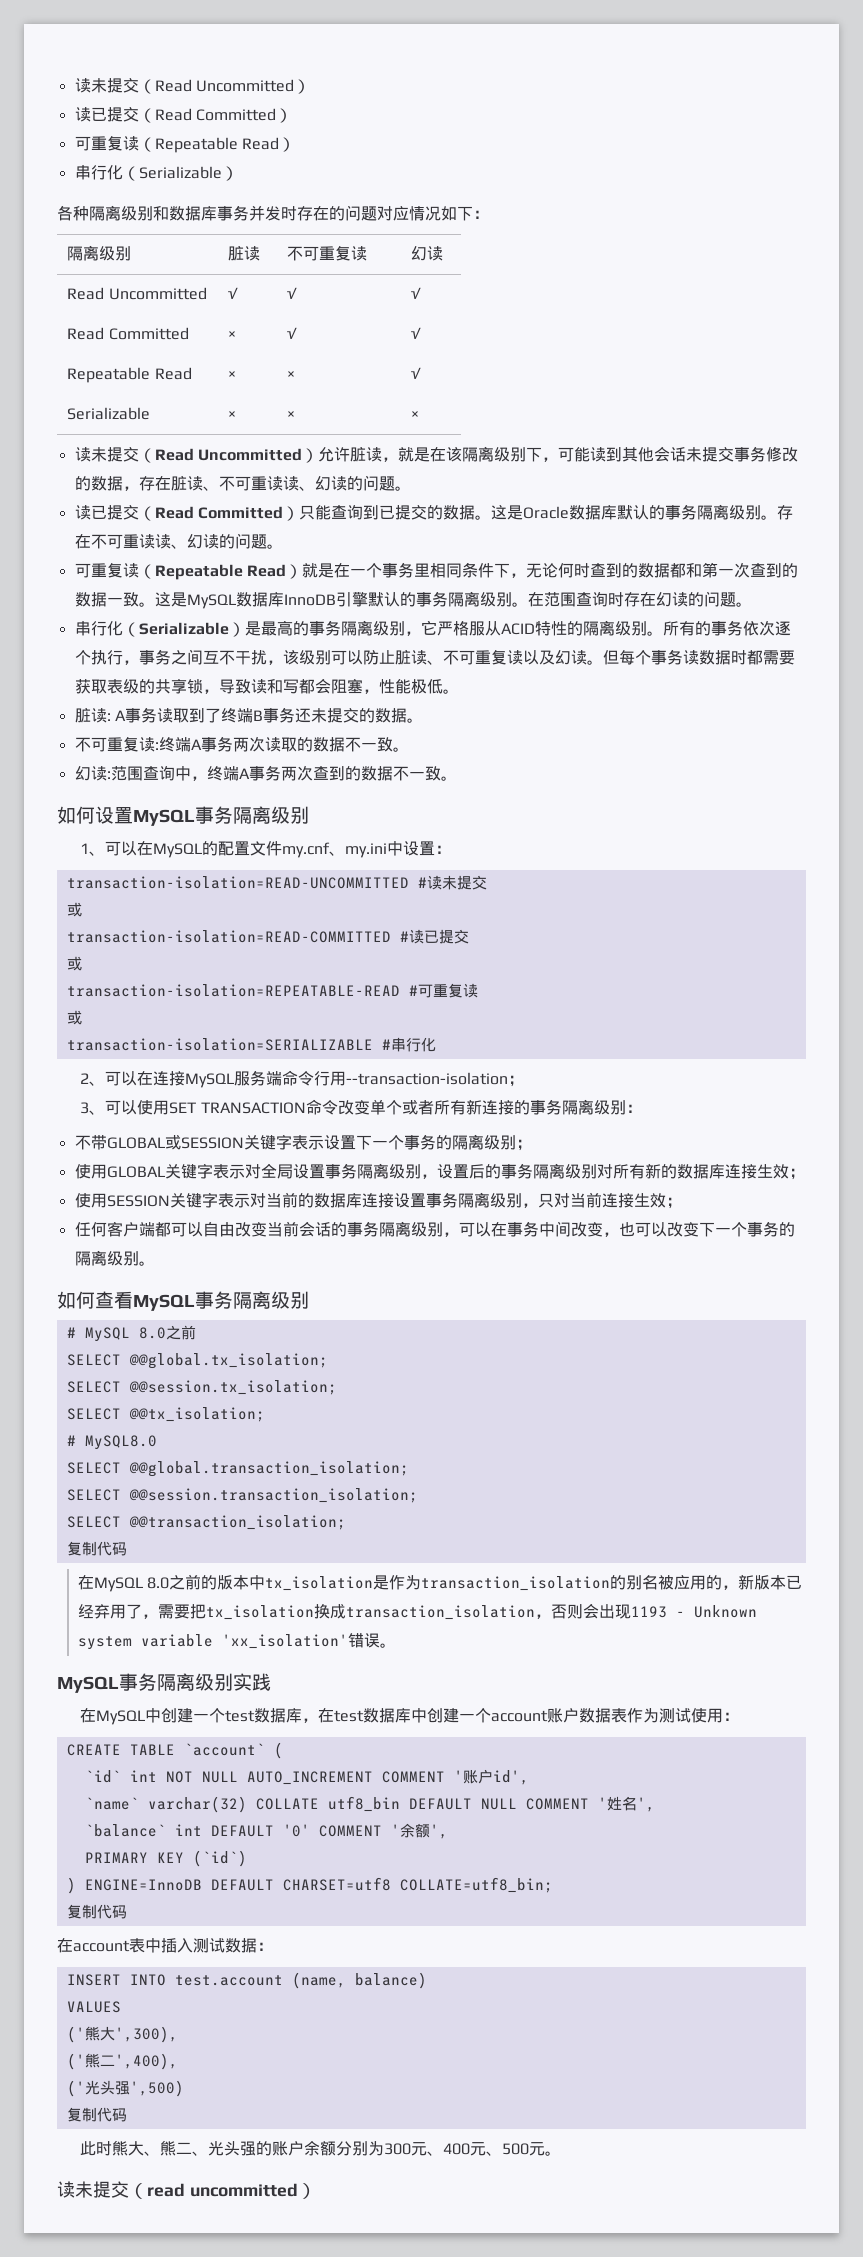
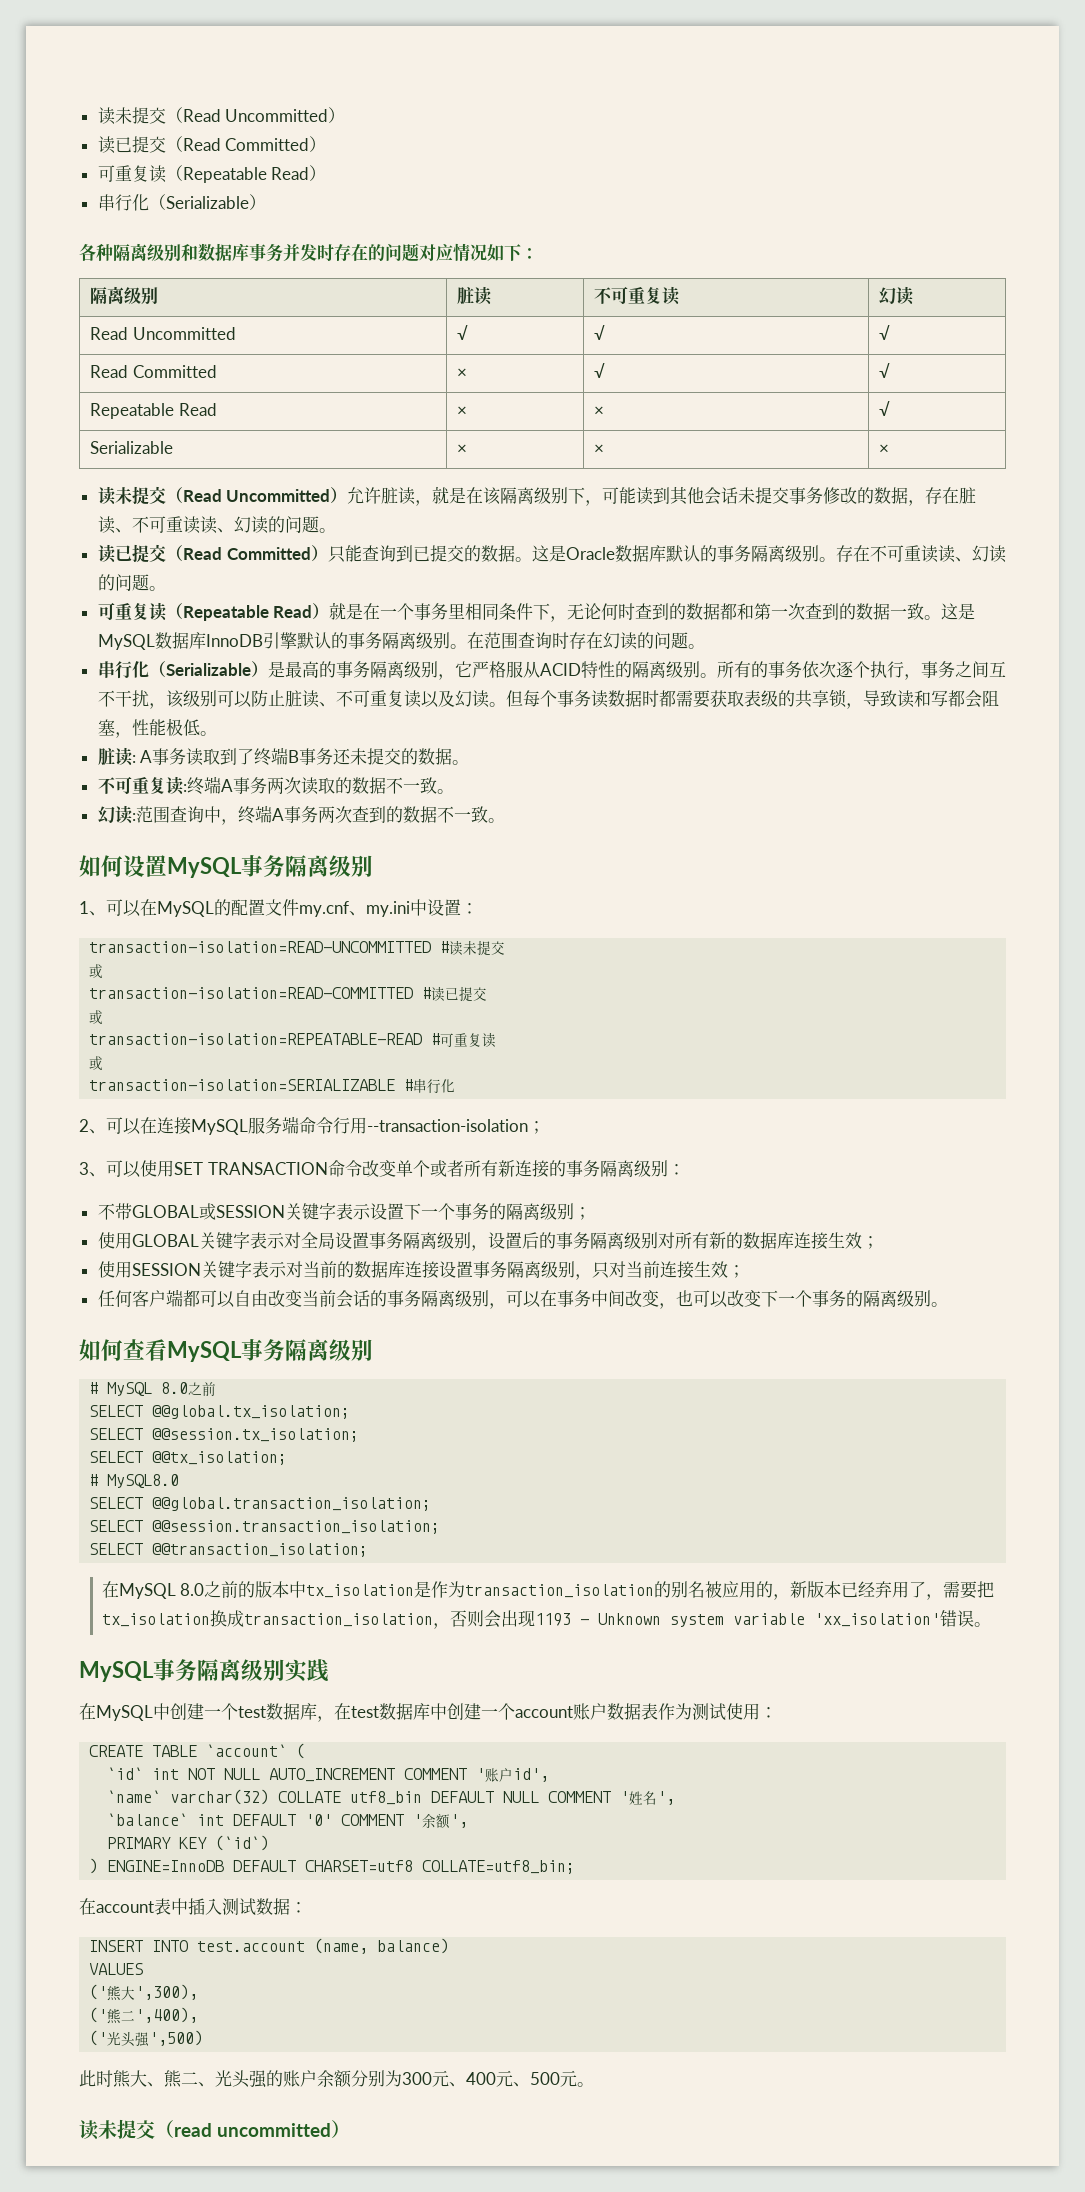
[66,1541,127,1556] // 复制代码 -> (369, 1550) none
[66,1904,127,1919] // 复制代码 -> (576, 1867) none
[66,2107,127,2122] // 复制代码 -> (204, 2038) none

